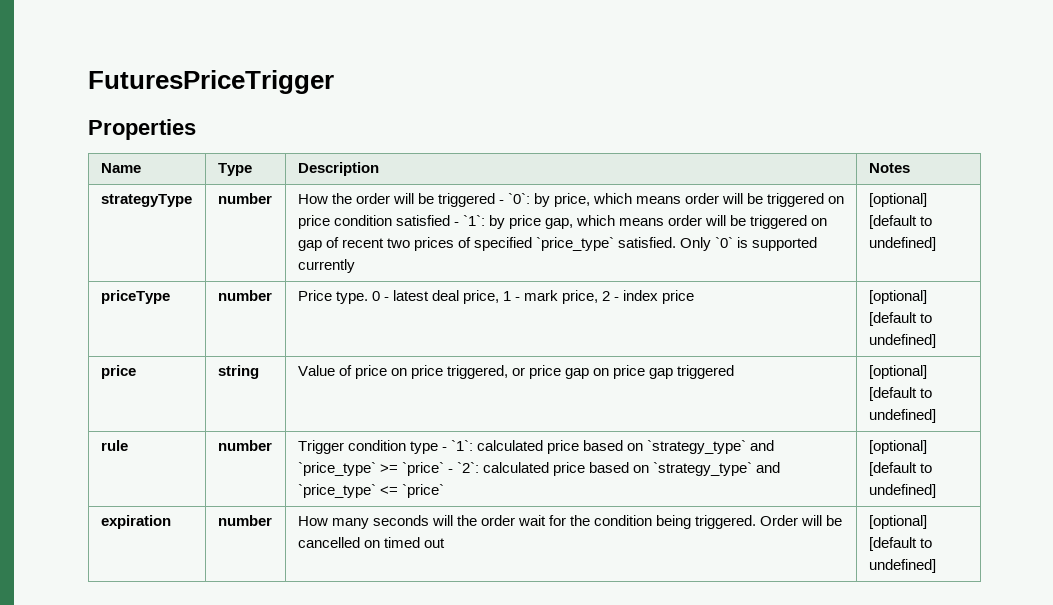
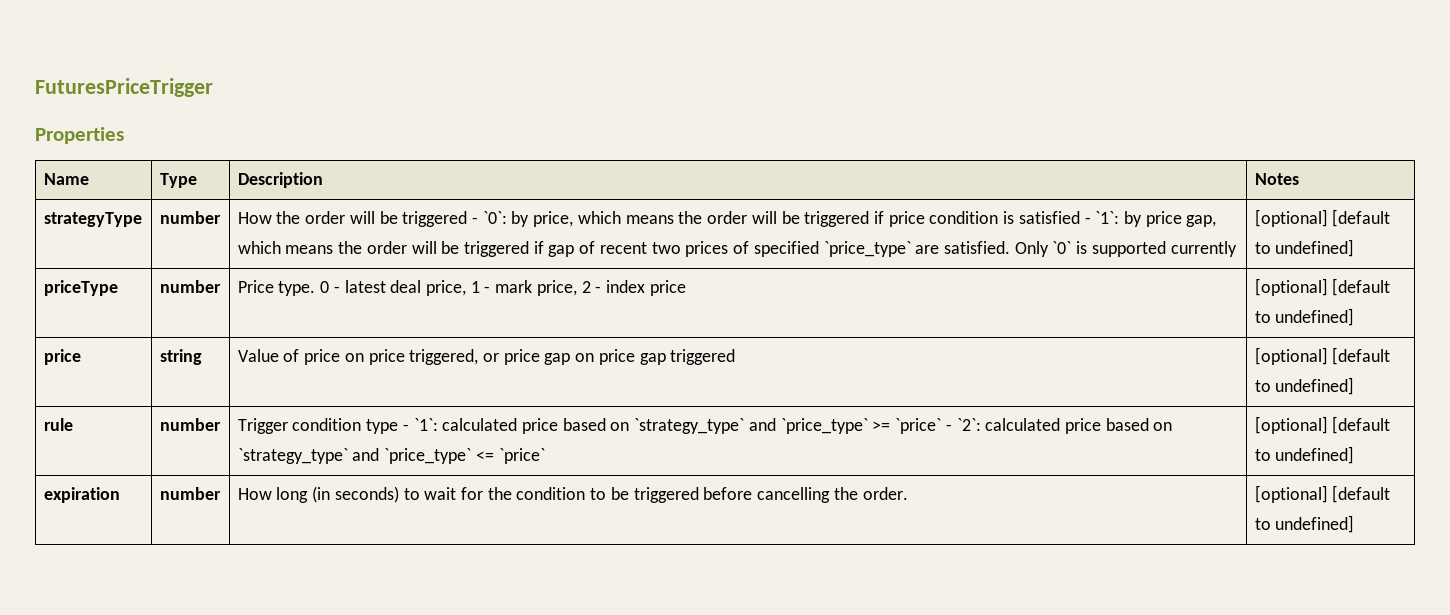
[685,193,845,207] order will be triggered on -> [678,211,884,227] the order will be triggered if
(392, 220) none -> [1003,211,1015,224] is
[668,215,828,229] order will be triggered on -> [338,241,544,257] the order will be triggered if
(614, 244) none -> [915,245,940,254] are
[331,515,843,529] [297,537,445,548] many seconds will the order wait for the condition being triggered. Order will be cancelled on timed out -> [276,486,908,503] long (in seconds) to wait for the condition to be triggered before cancelling the order.

